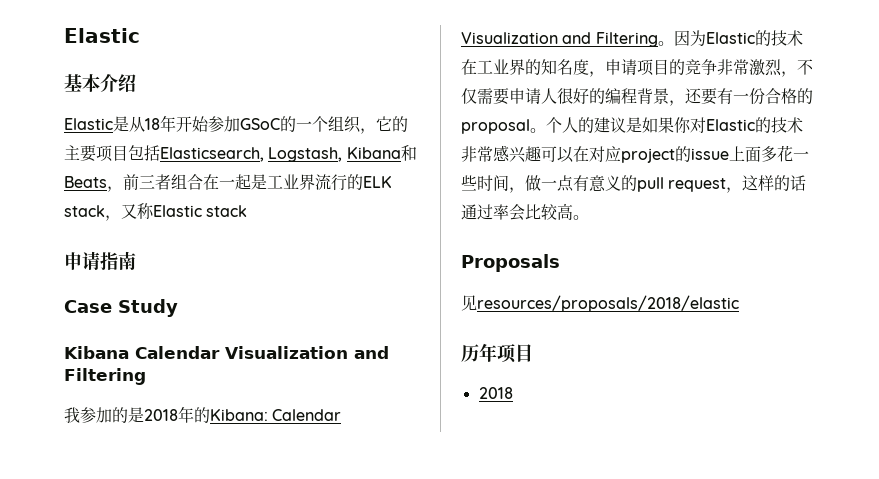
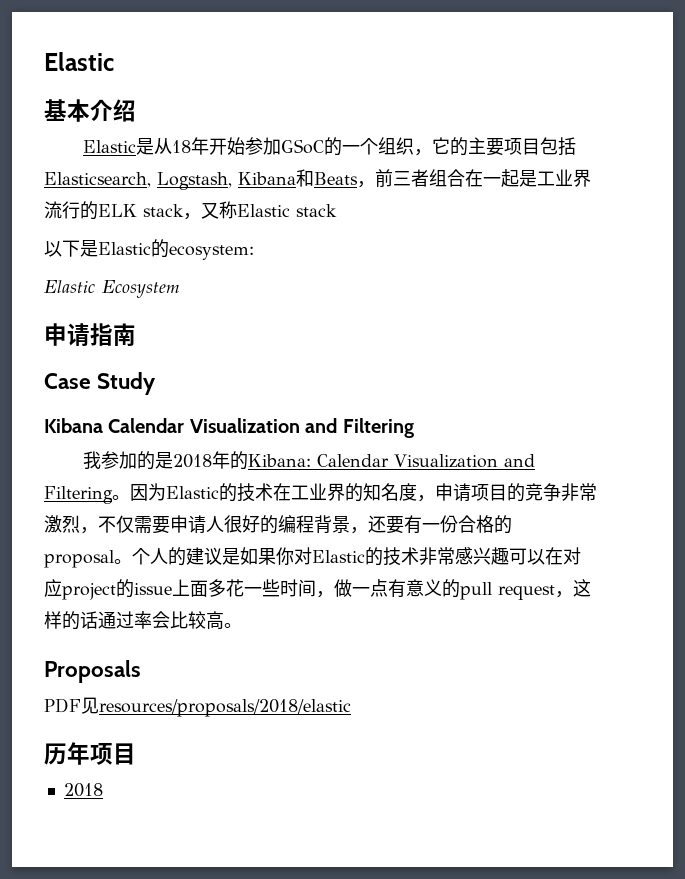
(248, 211) none -> [44,239,254,260] [44,280,180,298] // 以下是Elastic的ecosystem: // Elastic Ecosystem
(560, 263) none -> [44,698,81,713] PDF

